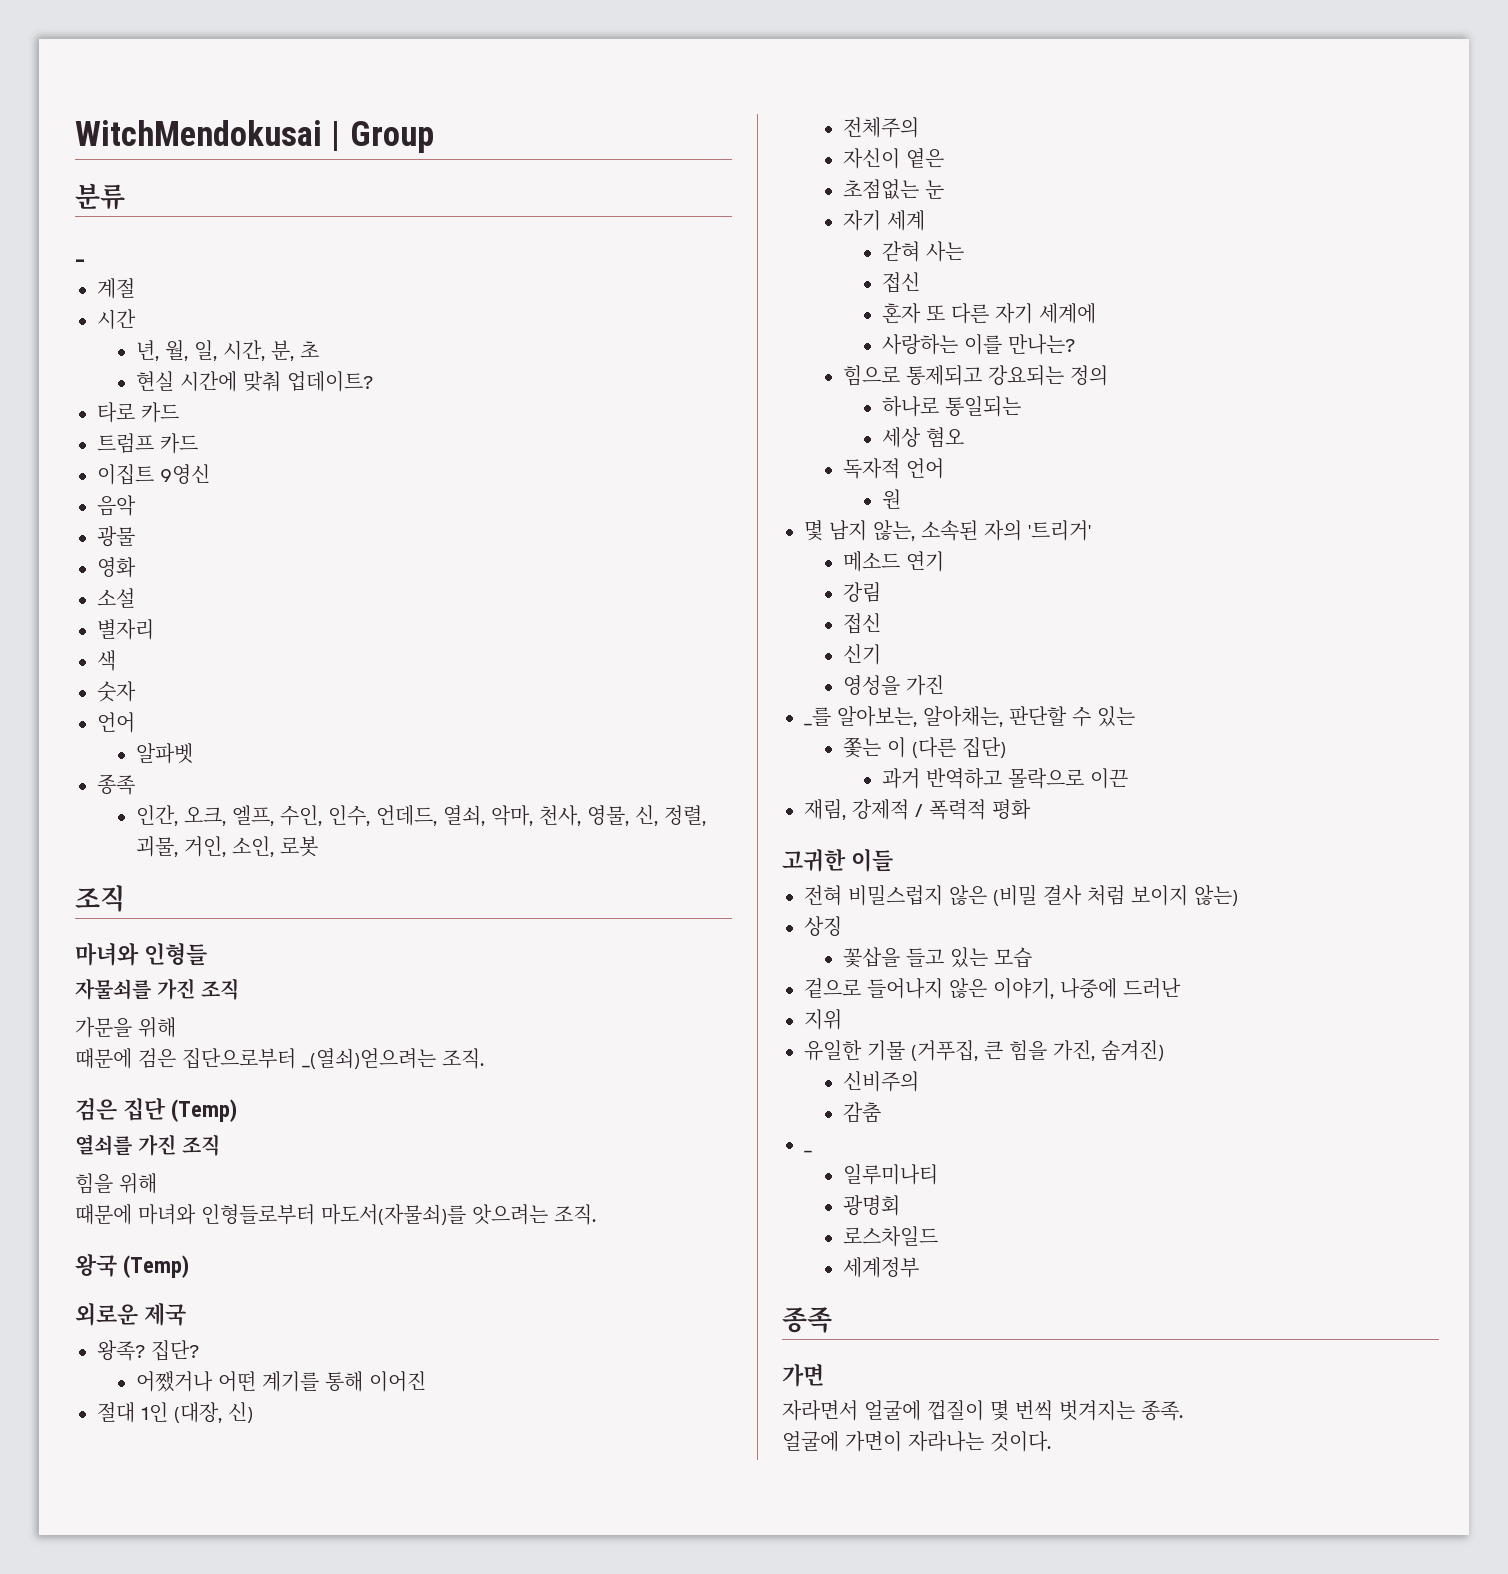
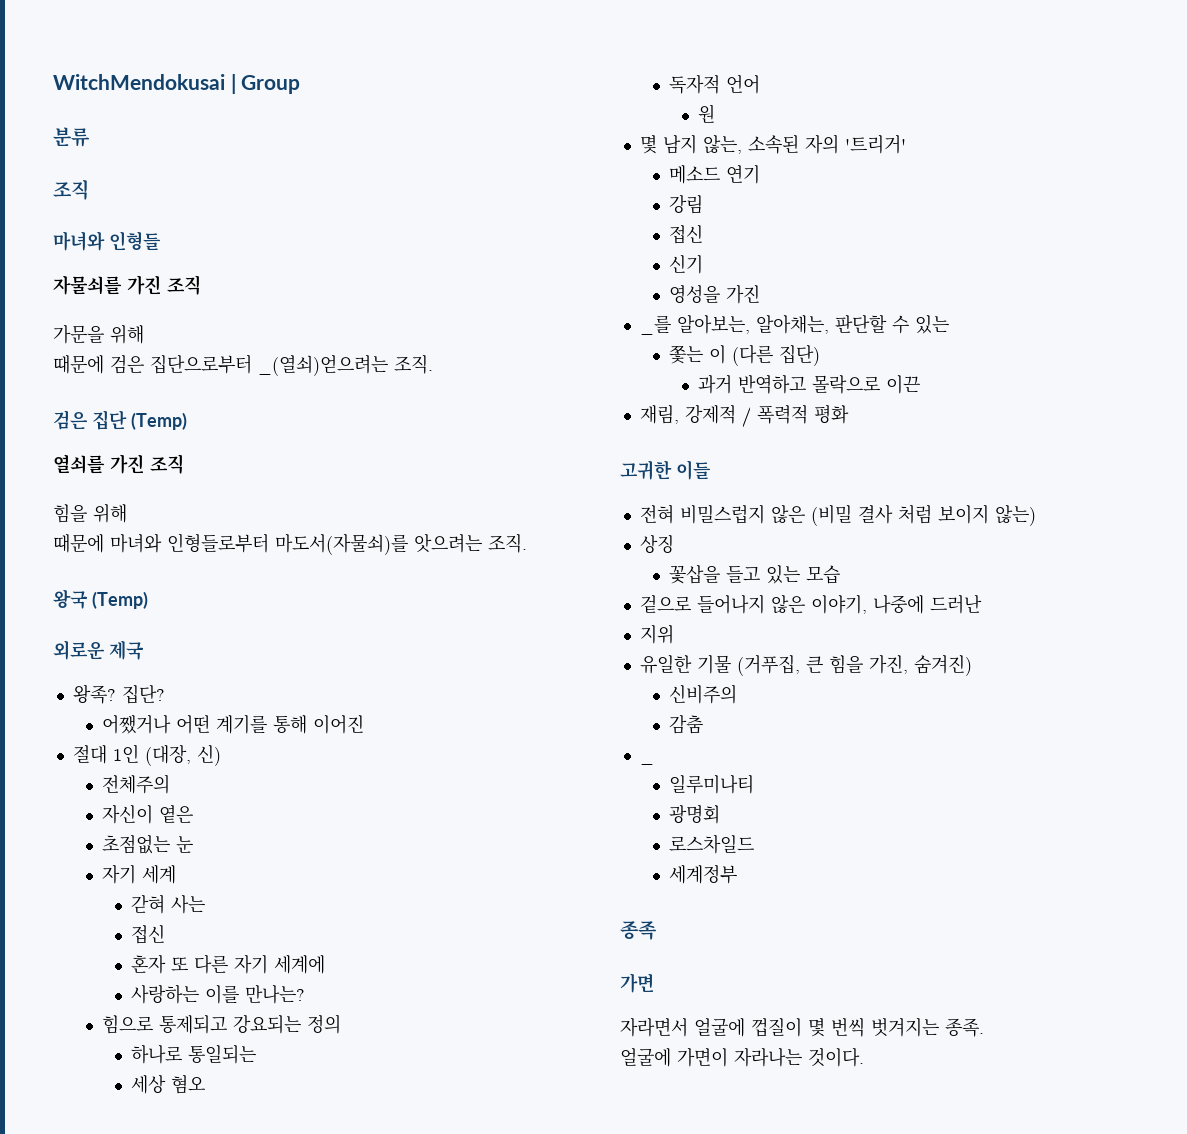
[75,259,85,262] [97,278,135,299] [97,309,136,329] [136,339,320,361] [136,371,374,392] [97,402,179,423] [97,433,198,454] [97,464,210,485] [97,495,136,516] [97,526,135,547] [97,557,136,578] [97,588,135,608] [97,619,154,640] [97,650,116,671] [97,681,136,702] [97,712,135,733] [136,743,194,764] [97,774,135,795] [136,805,707,826] [136,836,319,857] // _ // 계절 // 시간 // 년, 월, 일, 시간, 분, 초 // 현실 시간에 맞춰 업데이트? // 타로 카드 // 트럼프 카드 // 이집트 9영신 // 음악 // 광물 // 영화 // 소설 // 별자리 // 색 // 숫자 // 언어 // 알파벳 // 종족 // 인간, 오크, 엘프, 수인, 인수, 언데드, 열쇠, 악마, 천사, 영물, 신, 정렬, 괴물, 거인, 소인, 로봇 -> (90, 137) none

